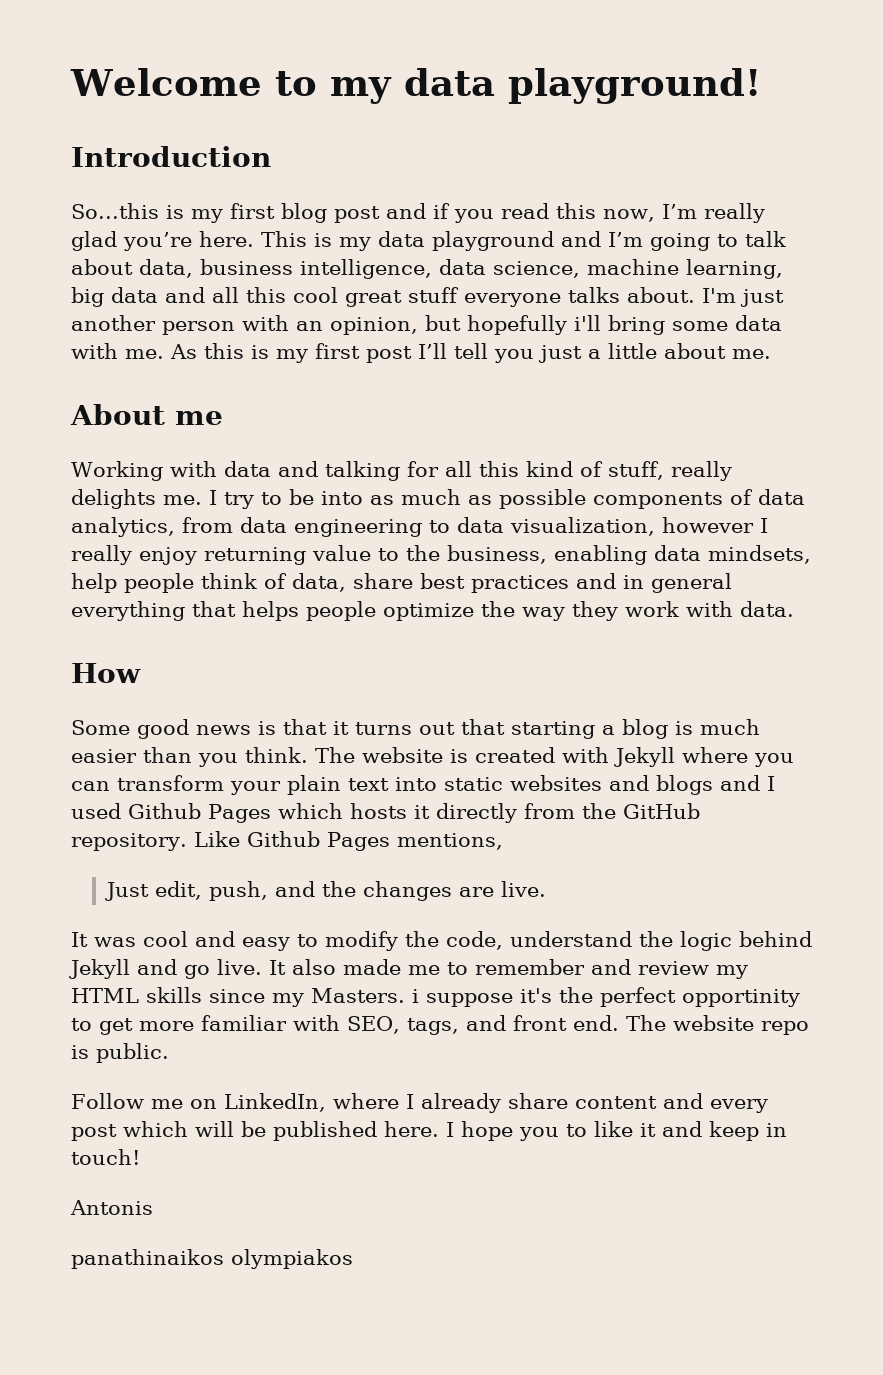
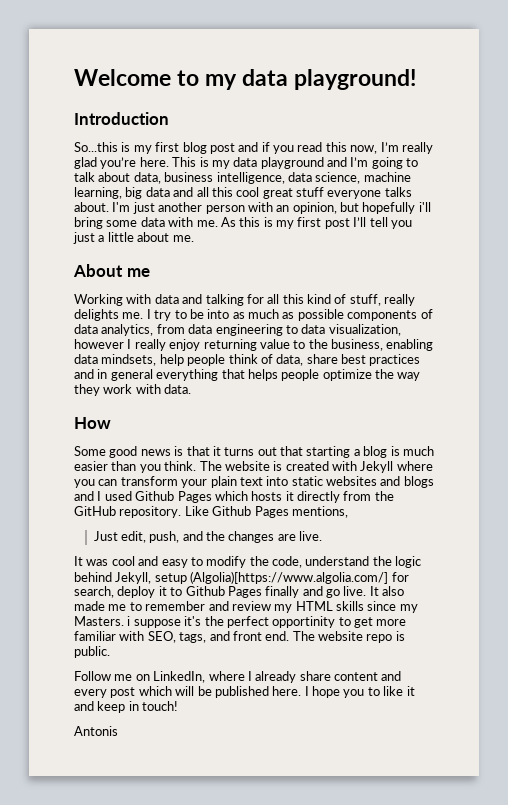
[69,959,130,979] Jekyll -> [115,571,409,584] [74,586,300,598] Jekyll, setup (Algolia)[https://www.algolia.com/] for search, deploy it to Github Pages finally
[71,1249,353,1269] // panathinaikos olympiakos -> (118, 731) none

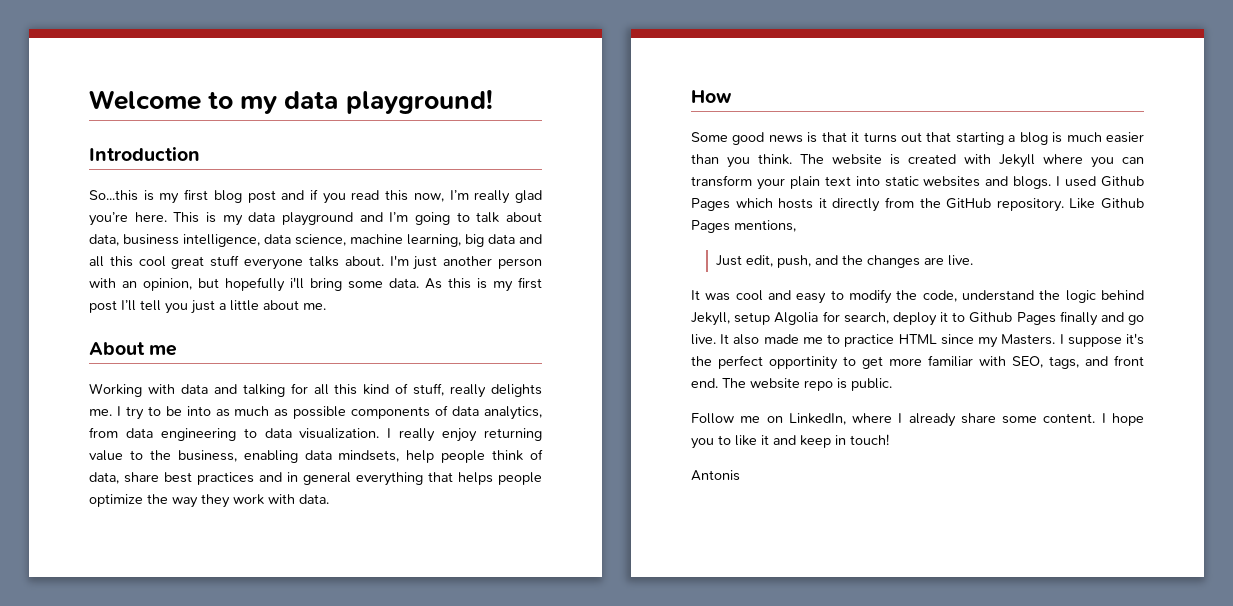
[140,217,218,227] data with me. -> [389,278,419,288] data.
[328,324,401,336] [74,339,124,349] visualization, however -> [299,428,380,439] visualization.
[403,476,434,488] [74,491,94,501] blogs and -> [1013,176,1052,189] blogs.
[190,571,389,584] (Algolia)[https://www.algolia.com/] -> [774,312,819,325] Algolia
[145,601,364,613] remember and review my HTML skills -> [844,334,937,347] practice HTML
[127,616,131,626] i -> [1059,334,1064,344] I
[334,671,402,681] [74,686,302,698] content and every post which will be published here. -> [1002,413,1096,424] some content.

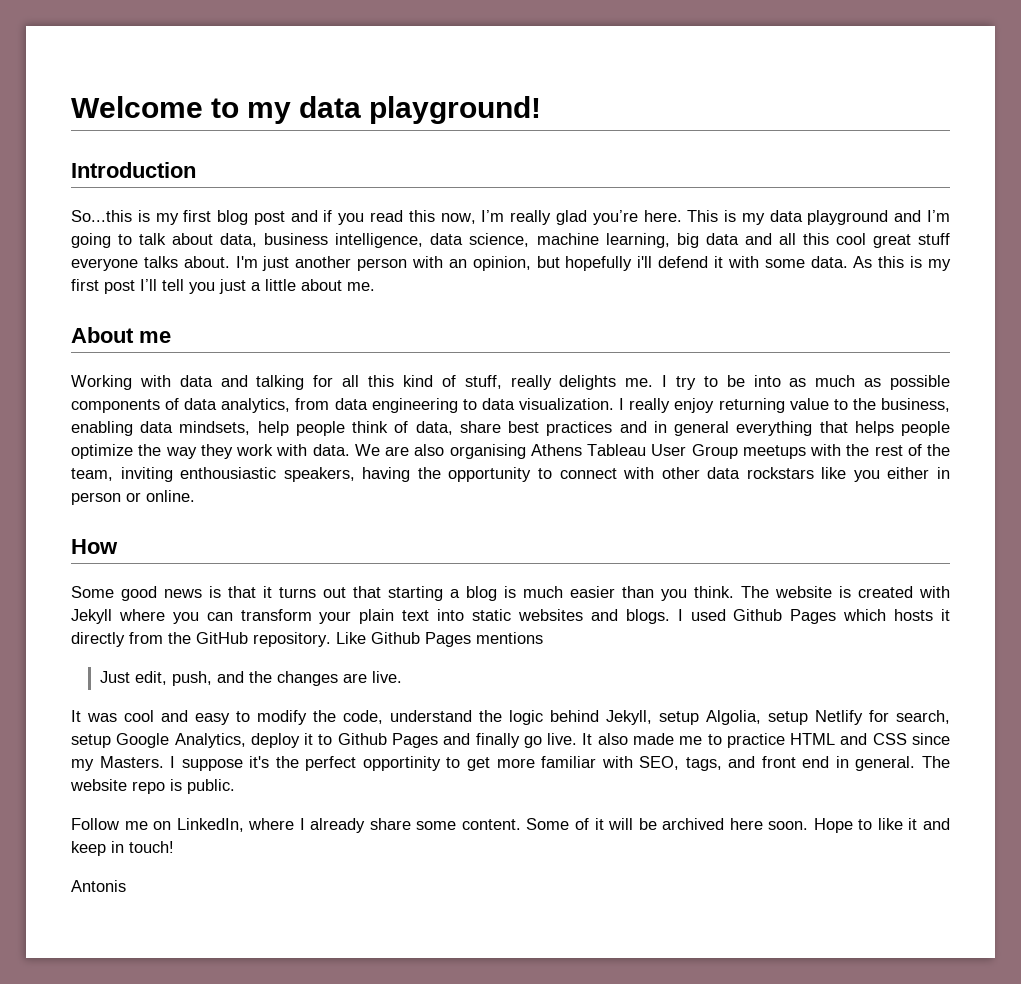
[310,278,342,291] bring -> [658,256,759,268] defend it with
(329, 499) none -> [354,444,950,459] [71,467,950,482] [71,490,195,505] We are also organising Athens Tableau User Group meetups with the rest of the team, inviting enthousiastic speakers, having the opportunity to connect with other data rockstars like you either in person or online.
[734,220,796,232] mentions, -> [476,632,543,644] mentions
[774,311,889,325] Algolia for search, -> [706,710,950,725] [71,733,246,748] Algolia, setup Netlify for search, setup Google Analytics,
[1059,311,1124,326] finally and -> [443,733,520,748] and finally
(937, 339) none -> [840,733,907,745] and CSS
[691,378,718,388] end. -> [802,756,916,771] end in general.
[1101,413,1144,426] [691,438,714,449] I hope you -> [526,818,853,833] Some of it will be archived here soon. Hope

